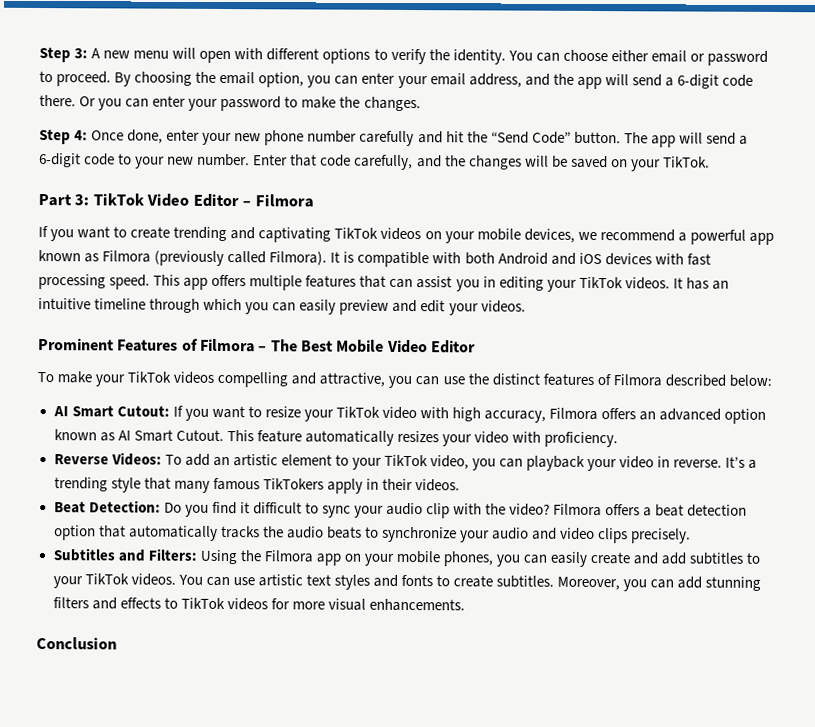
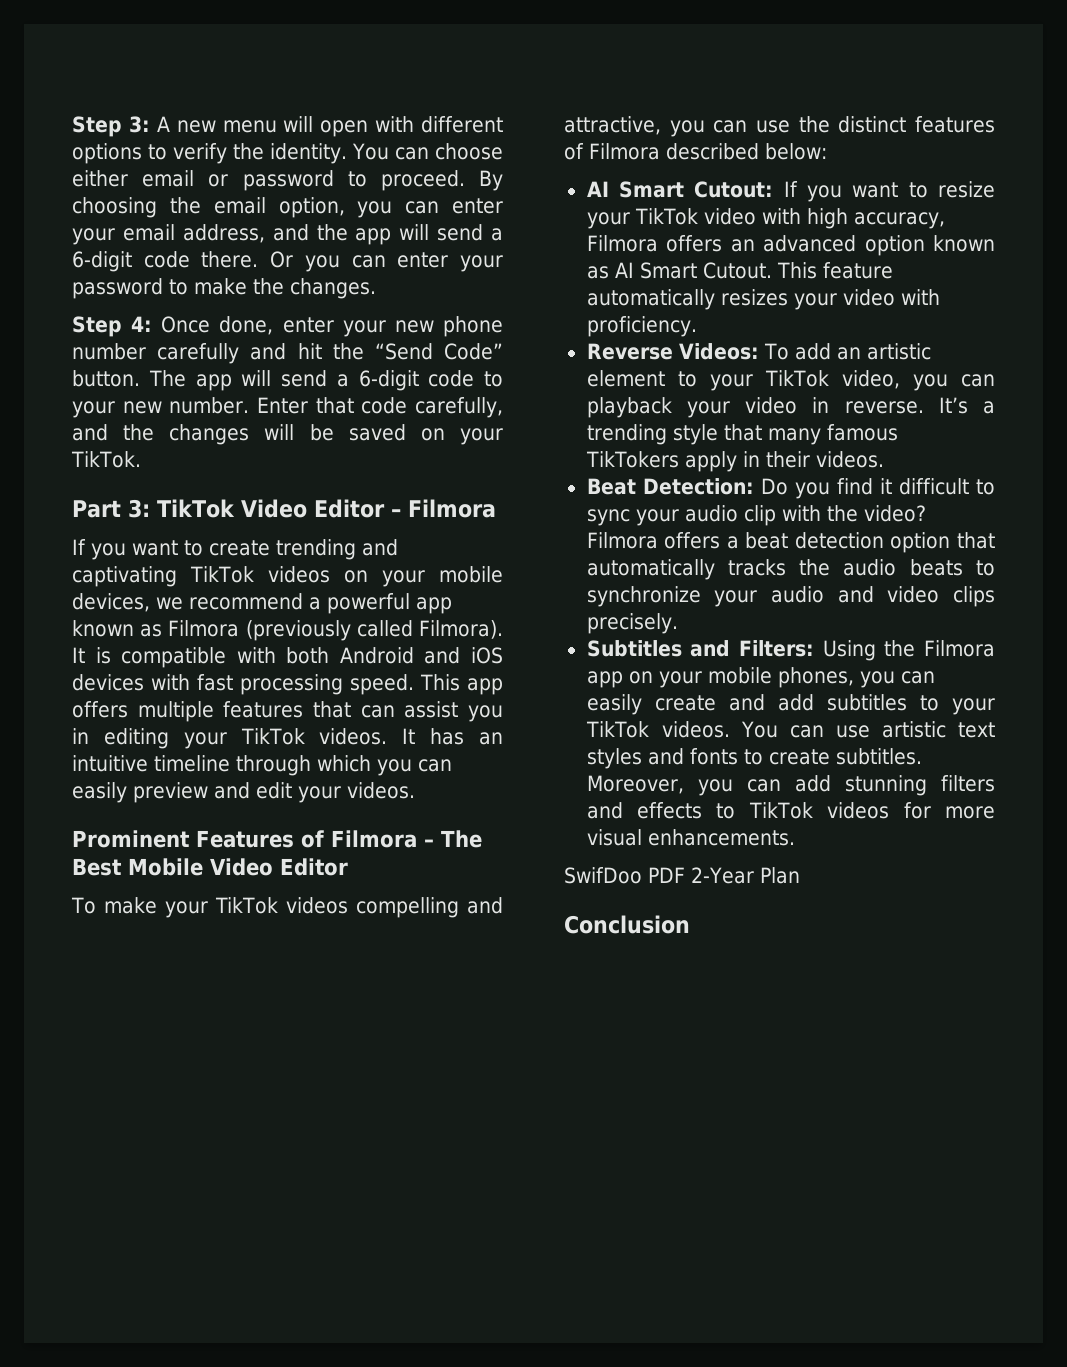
(465, 605) none -> [564,867,800,884] // SwifDoo PDF 2-Year Plan

